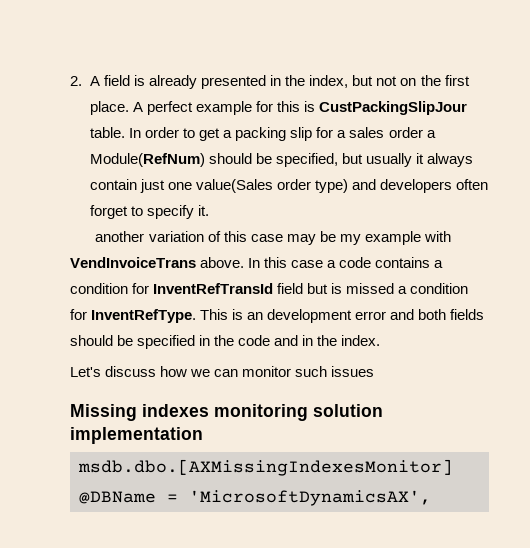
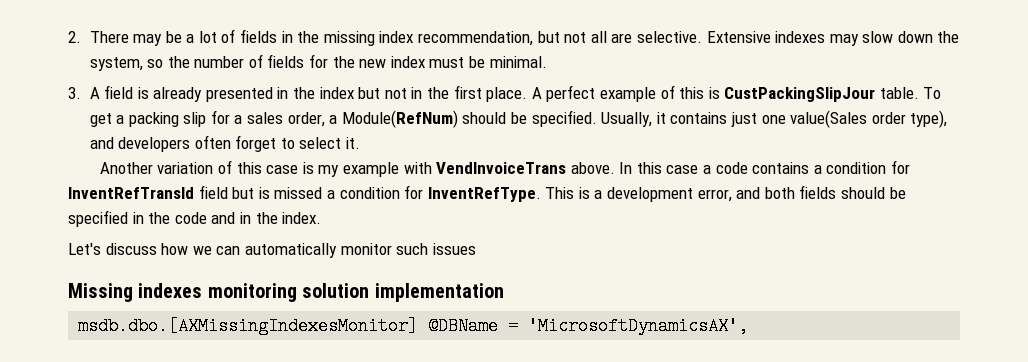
(82, 81) none -> [89,29,960,46] [89,54,547,71] [68,87,81,99] There may be a lot of fields in the missing index recommendation, but not all are selective. Extensive indexes may slow down the system, so the number of fields for the new index must be minimal. // 3.
[309,75,417,88] index, but not on -> [319,87,423,99] index but not in
[256,101,274,112] for -> [660,85,675,99] of
[129,127,196,138] In order to -> [923,87,942,99] To
[388,127,423,138] order -> [287,112,325,127] order,
[276,153,474,167] [89,179,137,190] specified, but usually it always contain -> [531,110,728,127] specified. Usually, it contains
[315,179,349,193] type) -> [910,110,948,128] type),
[147,205,195,219] specify -> [299,137,342,149] select
[95,231,145,242] another -> [99,162,153,174] Another
[286,231,336,245] may be -> [302,162,314,174] is
[247,309,387,323] an development error -> [594,187,732,202] a development error,
(239, 373) none -> [244,243,337,258] automatically

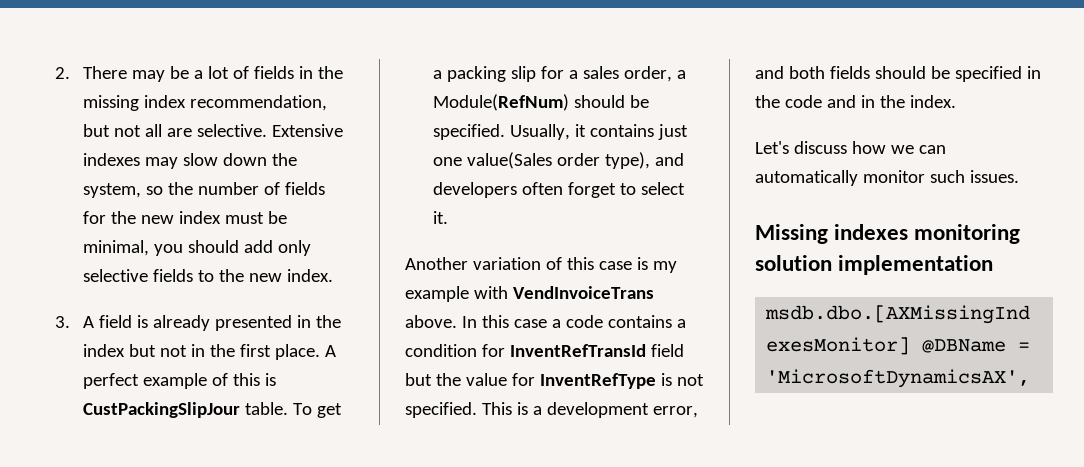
[489,56,547,68] minimal. -> [83,240,312,256] [83,269,334,282] minimal, you should add only selective fields to the new index.
[258,185,541,202] is missed a condition for InventRefType. -> [435,373,704,389] [405,402,477,418] the value for InventRefType is not specified.
[432,243,476,255] issues -> [969,170,1019,183] issues.

